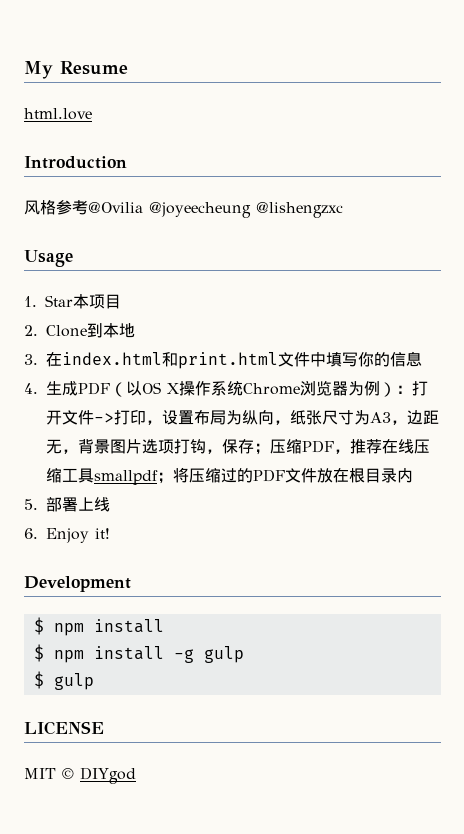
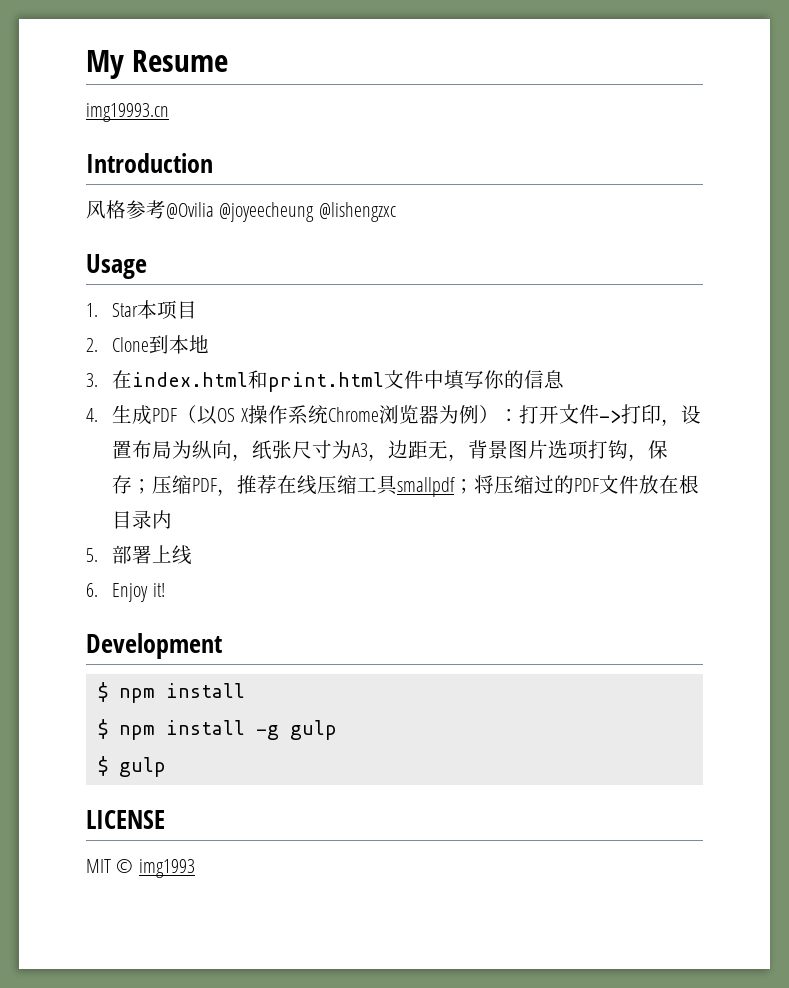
[24,108,92,120] html.love -> [86,103,169,122] img19993.cn
[80,767,136,784] DIYgod -> [138,859,195,878] img1993

